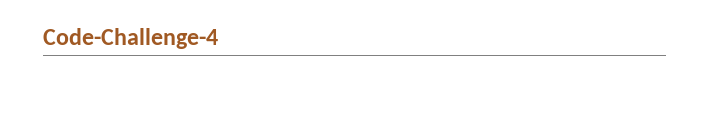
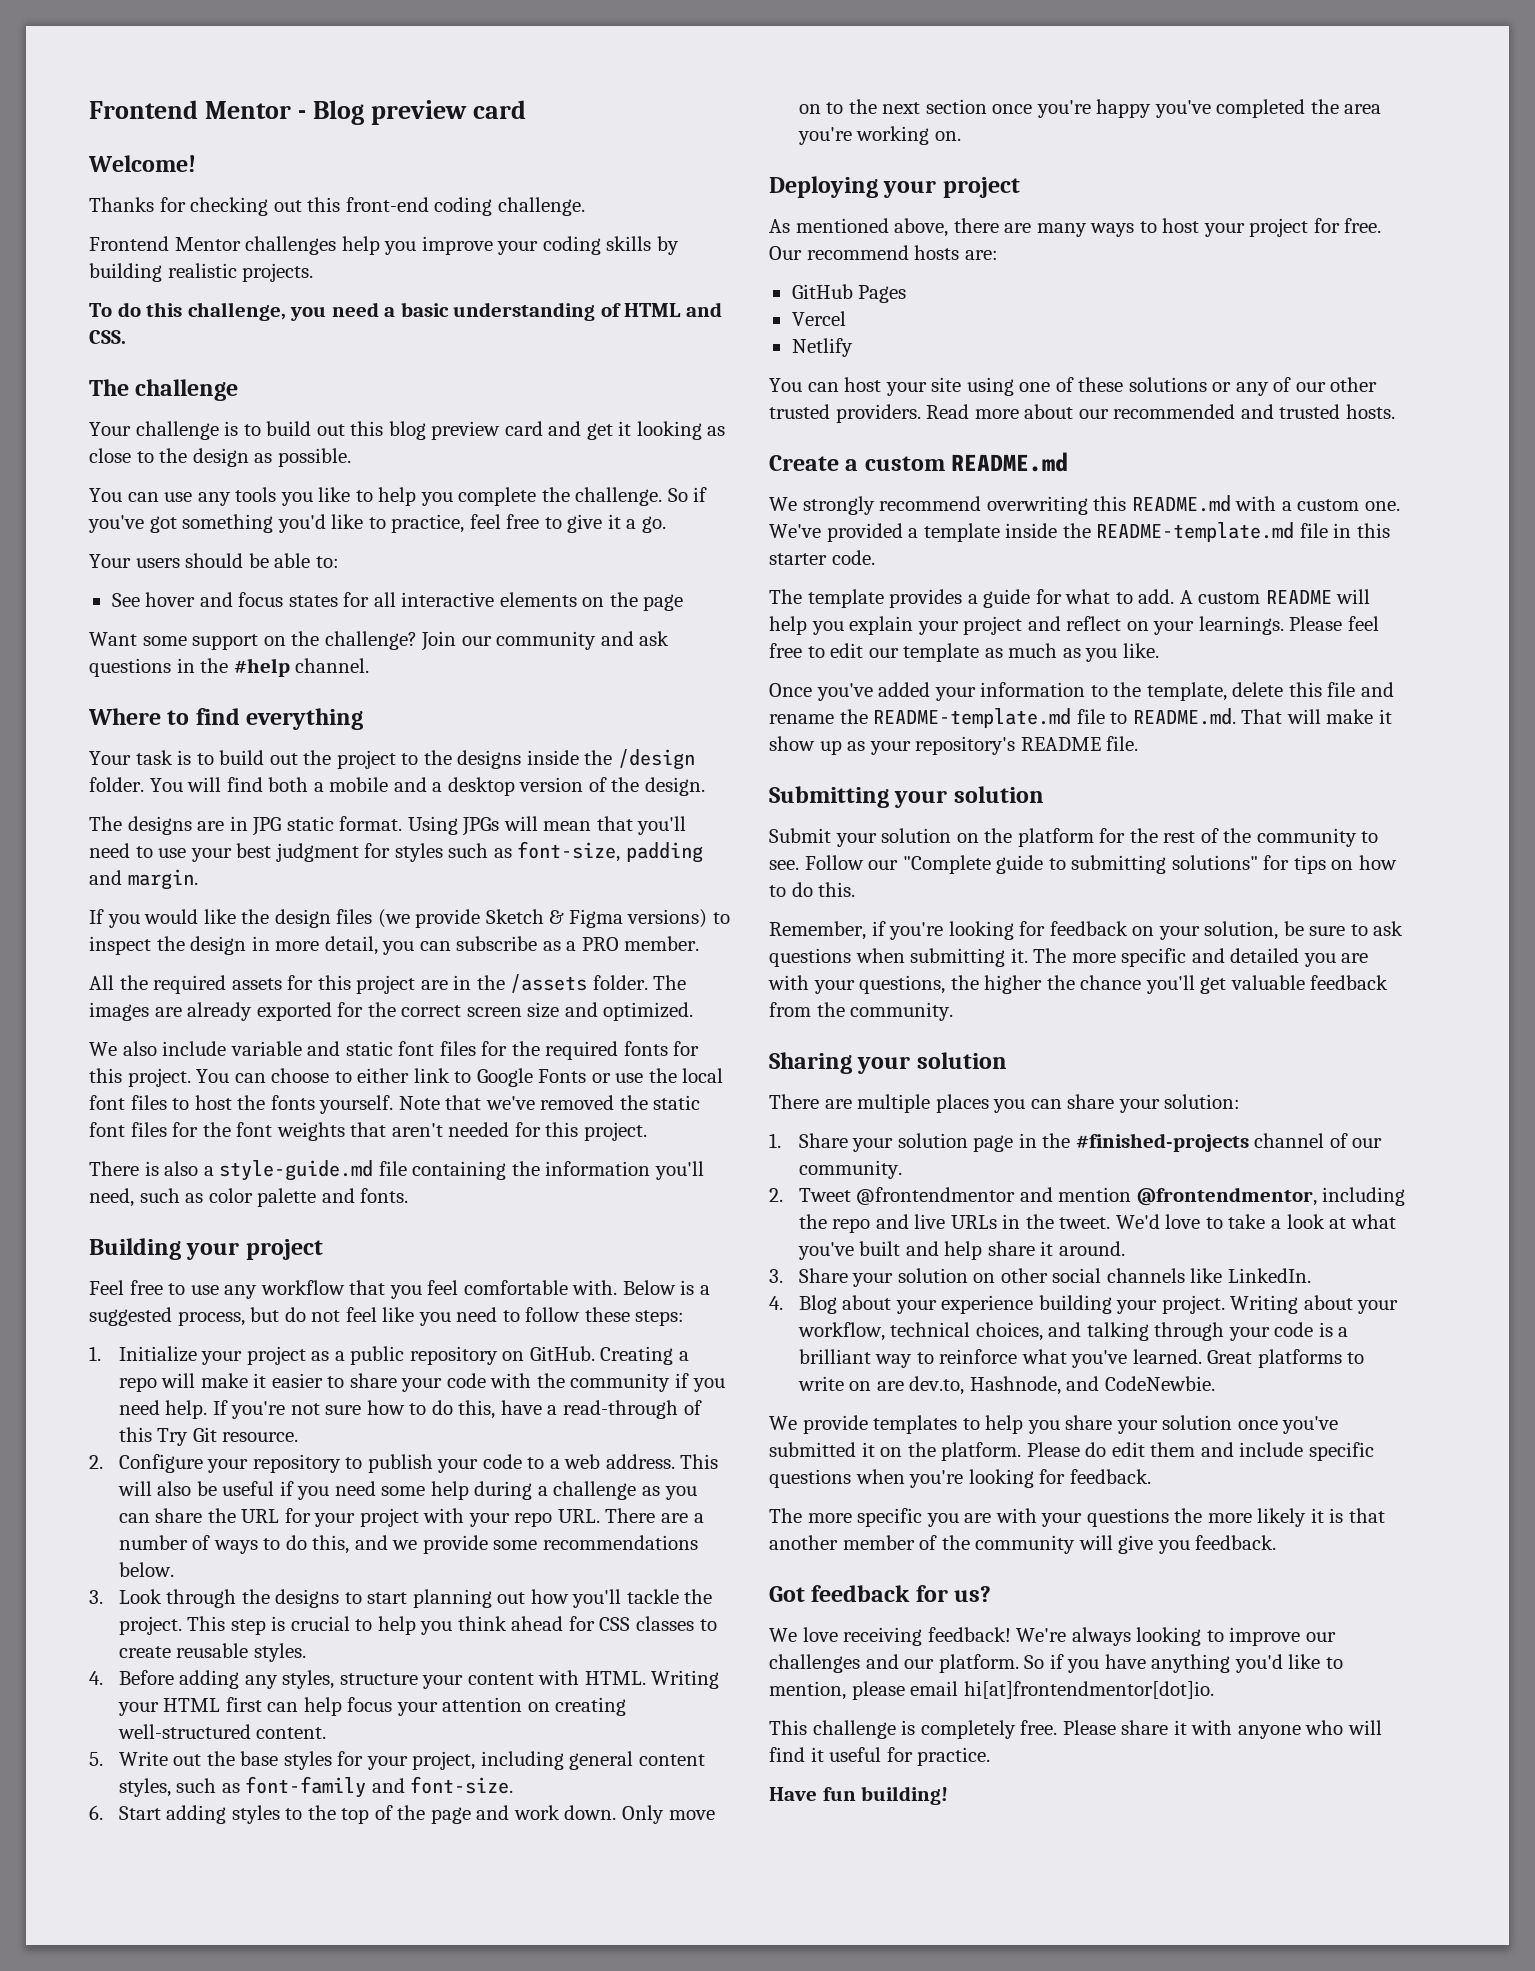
[43,28,218,49] Code-Challenge-4 -> [89,100,527,125] [88,155,196,172] [89,197,585,216] [89,236,679,255] [89,263,314,282] [89,302,722,321] [89,330,126,344] [89,379,239,401] [89,421,726,440] [89,448,351,467] [89,487,708,506] [88,514,666,533] [89,553,339,568] [111,592,684,611] [89,631,670,651] [89,658,370,677] [88,708,364,730] [89,749,695,770] [89,777,705,796] [89,816,687,836] [89,841,703,863] [89,869,198,890] [89,909,730,928] [89,936,700,955] [89,974,687,994] [89,1002,694,1021] [89,1041,700,1060] [89,1068,724,1087] [89,1095,701,1114] [89,1122,647,1141] [89,1160,704,1181] [89,1188,409,1207] [89,1238,323,1260] [89,1280,710,1299] [89,1307,685,1326] [89,1346,689,1365] [118,1373,725,1392] [118,1400,702,1419] [118,1427,299,1446] [89,1454,719,1473] [117,1481,697,1500] [118,1508,704,1527] [118,1535,698,1554] [118,1562,174,1577] [89,1589,713,1608] [118,1616,717,1635] [118,1643,306,1662] [89,1670,720,1689] [117,1697,627,1716] [117,1724,327,1739] [89,1751,705,1770] [118,1776,514,1798] [89,1805,715,1824] [798,99,1382,118] [797,126,961,145] [769,176,1020,198] [769,218,1382,237] [769,245,998,260] [791,284,907,303] [791,311,846,326] [791,338,853,357] [769,377,1378,396] [769,404,1395,423] [769,452,1069,472] [769,495,1400,515] [769,522,1390,542] [769,550,875,565] [769,589,1371,608] [769,616,1379,635] [769,643,1159,662] [769,682,1394,701] [769,708,1392,728] [769,736,1139,755] [769,786,1044,808] [769,828,1379,847] [769,855,1397,874] [769,882,856,897] [769,921,1404,940] [769,948,1369,967] [768,975,1389,994] [769,1002,954,1021] [769,1052,1007,1074] [769,1094,1241,1113] [769,1133,1383,1152] [798,1160,902,1179] [769,1187,1406,1206] [798,1214,1396,1233] [797,1241,1125,1260] [769,1268,1311,1287] [769,1295,1399,1314] [797,1322,1349,1341] [798,1349,1365,1368] [797,1376,1215,1395] [769,1415,1339,1434] [769,1442,1374,1461] [769,1469,1151,1488] [769,1508,1385,1527] [769,1535,1277,1554] [769,1585,992,1602] [769,1627,1336,1646] [769,1654,1343,1673] [769,1681,1214,1700] [769,1720,1382,1739] [769,1747,991,1766] [769,1786,949,1805] Frontend Mentor - Blog preview card // Welcome! // Thanks for checking out this front-end coding challenge. // Frontend Mentor challenges help you improve your coding skills by building realistic projects. // To do this challenge, you need a basic understanding of HTML and CSS. // The challenge // Your challenge is to build out this blog preview card and get it looking as close to the design as possible. // You can use any tools you like to help you complete the challenge. So if you've got something you'd like to practice, feel free to give it a go. // Your users should be able to: // See hover and focus states for all interactive elements on the page // Want some support on the challenge? Join our community and ask questions in the #help channel. // Where to find everything // Your task is to build out the project to the designs inside the /design folder. You will find both a mobile and a desktop version of the design. // The designs are in JPG static format. Using JPGs will mean that you'll need to use your best judgment for styles such as font-size, padding and margin. // If you would like the design files (we provide Sketch & Figma versions) to inspect the design in more detail, you can subscribe as a PRO member. // All the required assets for this project are in the /assets folder. The images are already exported for the correct screen size and optimized. // We also include variable and static font files for the required fonts for this project. You can choose to either link to Google Fonts or use the local font files to host the fonts yourself. Note that we've removed the static font files for the font weights that aren't needed for this project. // There is also a style-guide.md file containing the information you'll need, such as color palette and fonts. // Building your project // Feel free to use any workflow that you feel comfortable with. Below is a suggested process, but do not feel like you need to follow these steps: // 1. Initialize your project as a public repository on GitHub. Creating a repo will make it easier to share your code with the community if you need help. If you're not sure how to do this, have a read-through of this Try Git resource. // 2. Configure your repository to publish your code to a web address. This will also be useful if you need some help during a challenge as you can share the URL for your project with your repo URL. There are a number of ways to do this, and we provide some recommendations below. // 3. Look through the designs to start planning out how you'll tackle the project. This step is crucial to help you think ahead for CSS classes to create reusable styles. // 4. Before adding any styles, structure your content with HTML. Writing your HTML first can help focus your attention on creating well-structured content. // 5. Write out the base styles for your project, including general content styles, such as font-family and font-size. // 6. Start adding styles to the top of the page and work down. Only move on to the next section once you're happy you've completed the area you're working on. // Deploying your project // As mentioned above, there are many ways to host your project for free. Our recommend hosts are: // GitHub Pages // Vercel // Netlify // You can host your site using one of these solutions or any of our other trusted providers. Read more about our recommended and trusted hosts. // Create a custom README.md // We strongly recommend overwriting this README.md with a custom one. We've provided a template inside the README-template.md file in this starter code. // The template provides a guide for what to add. A custom README will help you explain your project and reflect on your learnings. Please feel free to edit our template as much as you like. // Once you've added your information to the template, delete this file and rename the README-template.md file to README.md. That will make it show up as your repository's README file. // Submitting your solution // Submit your solution on the platform for the rest of the community to see. Follow our "Complete guide to submitting solutions" for tips on how to do this. // Remember, if you're looking for feedback on your solution, be sure to ask questions when submitting it. The more specific and detailed you are with your questions, the higher the chance you'll get valuable feedback from the community. // Sharing your solution // There are multiple places you can share your solution: // 1. Share your solution page in the #finished-projects channel of our community. // 2. Tweet @frontendmentor and mention @frontendmentor, including the repo and live URLs in the tweet. We'd love to take a look at what you've built and help share it around. // 3. Share your solution on other social channels like LinkedIn. // 4. Blog about your experience building your project. Writing about your workflow, technical choices, and talking through your code is a brilliant way to reinforce what you've learned. Great platforms to write on are dev.to, Hashnode, and CodeNewbie. // We provide templates to help you share your solution once you've submitted it on the platform. Please do edit them and include specific questions when you're looking for feedback. // The more specific you are with your questions the more likely it is that another member of the community will give you feedback. // Got feedback for us? // We love receiving feedback! We're always looking to improve our challenges and our platform. So if you have anything you'd like to mention, please email hi[at]frontendmentor[dot]io. // This challenge is completely free. Please share it with anyone who will find it useful for practice. // Have fun building!

